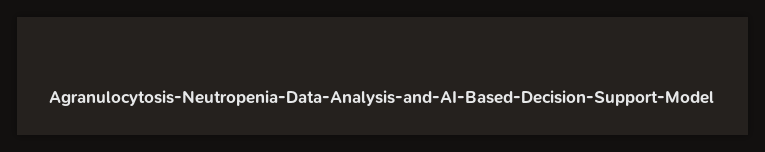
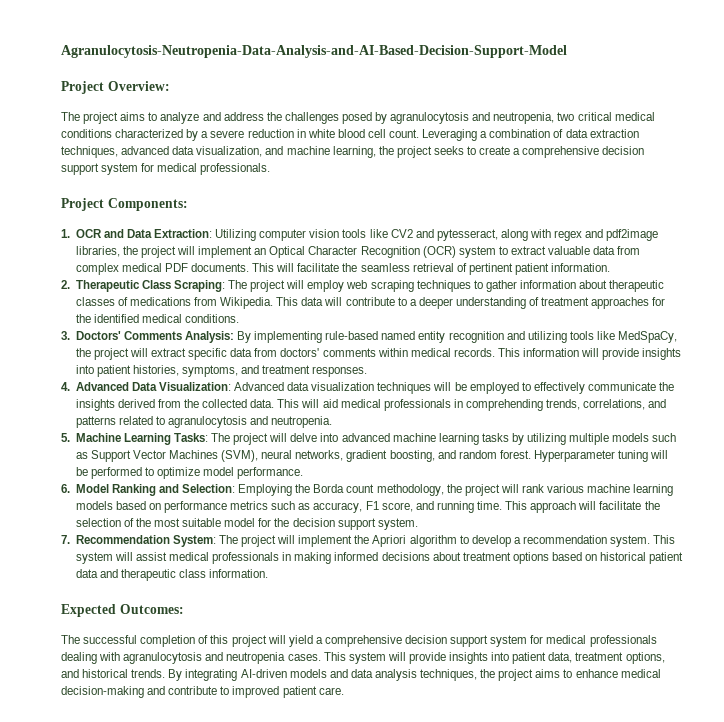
(714, 98) none -> [61,81,170,94] [61,112,655,124] [61,129,639,141] [61,146,645,158] [61,163,271,175] [61,198,188,211] [61,229,659,241] [75,246,641,258] [75,263,611,275] [61,280,665,292] [75,297,666,309] [75,314,240,323] [61,331,678,343] [75,348,682,360] [75,365,368,377] [61,382,675,394] [75,399,667,411] [75,416,333,428] [61,433,677,445] [75,450,669,462] [75,467,304,479] [61,484,674,496] [75,501,660,513] [75,518,418,530] [61,535,676,547] [75,552,684,564] [75,569,269,581] [61,604,184,617] [61,635,657,647] [61,652,665,664] [61,669,661,681] [61,686,344,698] // Project Overview: // The project aims to analyze and address the challenges posed by agranulocytosis and neutropenia, two critical medical conditions characterized by a severe reduction in white blood cell count. Leveraging a combination of data extraction techniques, advanced data visualization, and machine learning, the project seeks to create a comprehensive decision support system for medical professionals. // Project Components: // 1. OCR and Data Extraction: Utilizing computer vision tools like CV2 and pytesseract, along with regex and pdf2image libraries, the project will implement an Optical Character Recognition (OCR) system to extract valuable data from complex medical PDF documents. This will facilitate the seamless retrieval of pertinent patient information. // 2. Therapeutic Class Scraping: The project will employ web scraping techniques to gather information about therapeutic classes of medications from Wikipedia. This data will contribute to a deeper understanding of treatment approaches for the identified medical conditions. // 3. Doctors' Comments Analysis: By implementing rule-based named entity recognition and utilizing tools like MedSpaCy, the project will extract specific data from doctors' comments within medical records. This information will provide insights into patient histories, symptoms, and treatment responses. // 4. Advanced Data Visualization: Advanced data visualization techniques will be employed to effectively communicate the insights derived from the collected data. This will aid medical professionals in comprehending trends, correlations, and patterns related to agranulocytosis and neutropenia. // 5. Machine Learning Tasks: The project will delve into advanced machine learning tasks by utilizing multiple models such as Support Vector Machines (SVM), neural networks, gradient boosting, and random forest. Hyperparameter tuning will be performed to optimize model performance. // 6. Model Ranking and Selection: Employing the Borda count methodology, the project will rank various machine learning models based on performance metrics such as accuracy, F1 score, and running time. This approach will facilitate the selection of the most suitable model for the decision support system. // 7. Recommendation System: The project will implement the Apriori algorithm to develop a recommendation system. This system will assist medical professionals in making informed decisions about treatment options based on historical patient data and therapeutic class information. // Expected Outcomes: // The successful completion of this project will yield a comprehensive decision support system for medical professionals dealing with agranulocytosis and neutropenia cases. This system will provide insights into patient data, treatment options, and historical trends. By integrating AI-driven models and data analysis techniques, the project aims to enhance medical decision-making and contribute to improved patient care.

